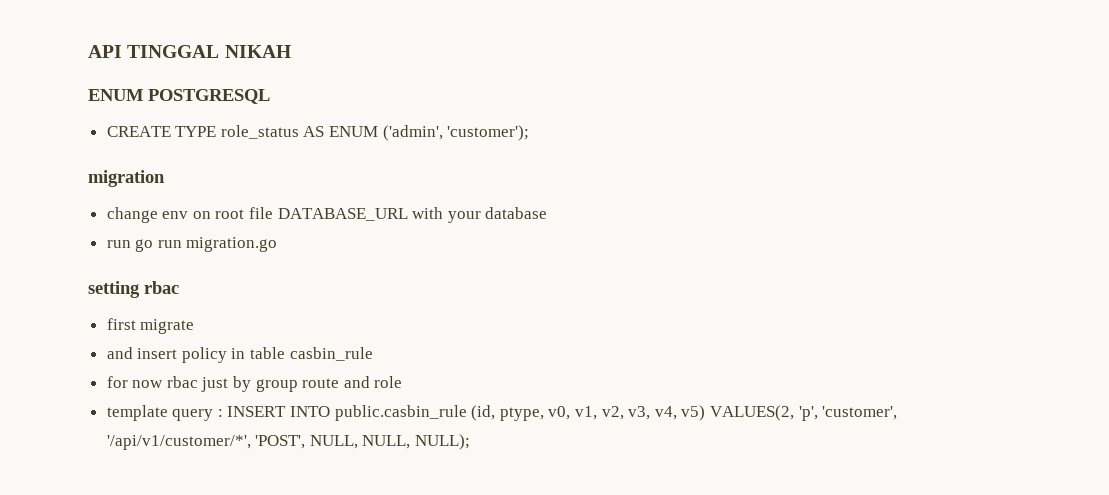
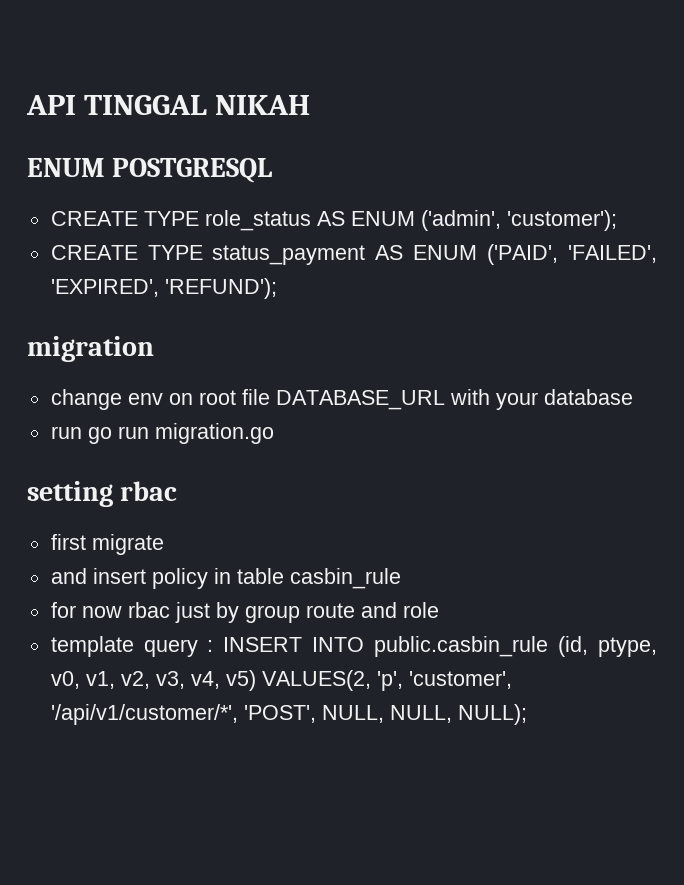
(530, 133) none -> [50,244,657,265] [50,278,277,299] // CREATE TYPE status_payment AS ENUM ('PAID', 'FAILED', 'EXPIRED', 'REFUND');

